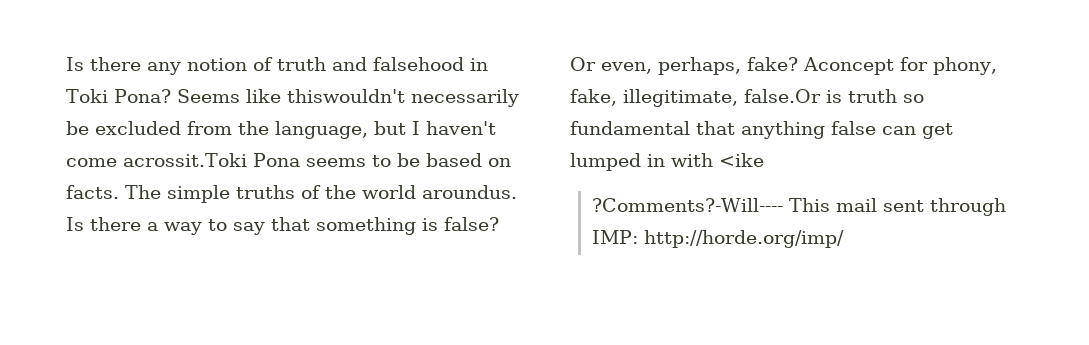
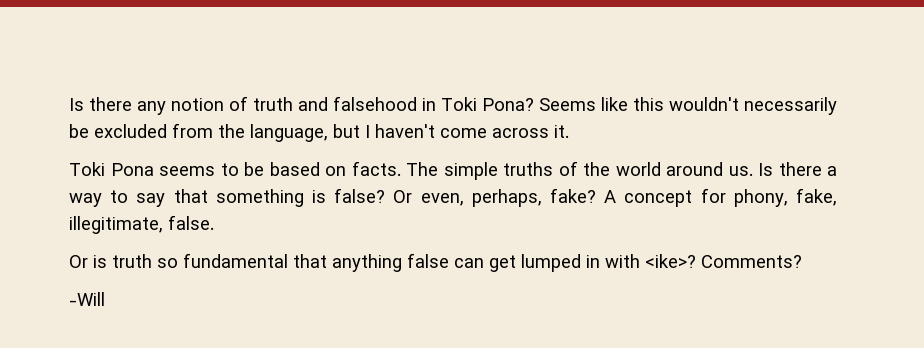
[286,89,405,103] thiswouldn't -> [633,97,739,111] this wouldn't
[123,153,247,167] acrossit.Toki -> [492,125,569,138] [69,162,105,176] across it. // Toki
[422,185,517,199] aroundus. -> [666,162,753,176] around us.
[803,57,894,75] Aconcept -> [604,190,693,207] A concept
[744,89,821,103] false.Or -> [168,215,214,230] [69,255,88,268] false. // Or
[719,153,764,167] [591,198,1006,216] [591,230,844,248] <ike // ?Comments?-Will---- This mail sent through IMP: http://horde.org/imp/ -> [645,254,802,268] [69,292,105,306] <ike>? Comments? // -Will

